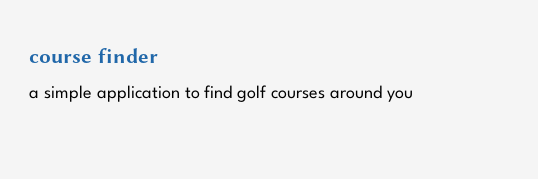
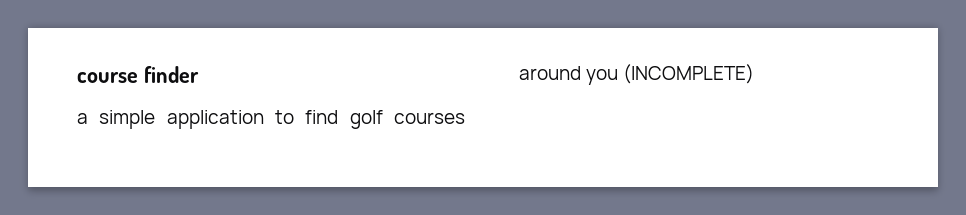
(413, 96) none -> [623,64,755,84] (INCOMPLETE)

